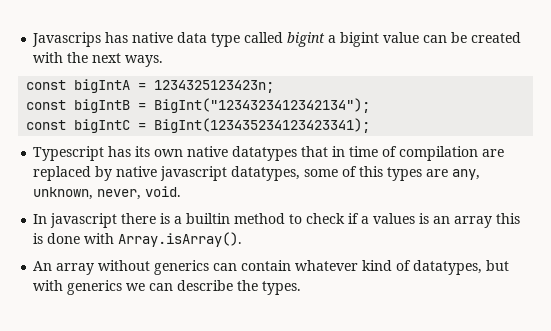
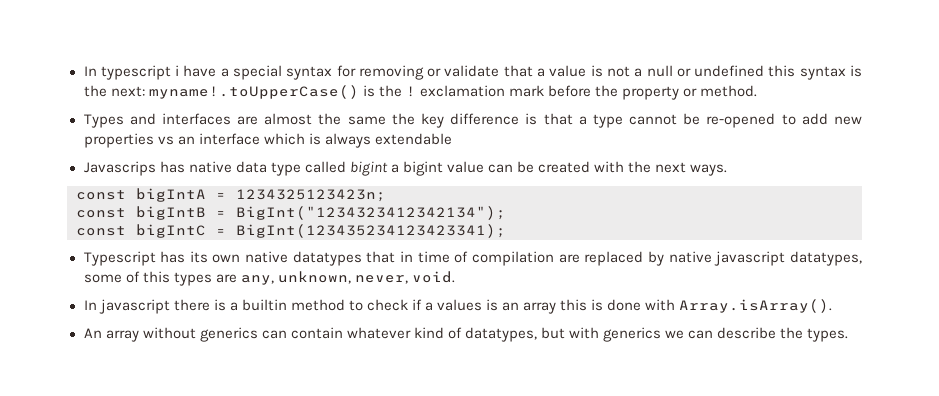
(32, 39) none -> [83,65,862,80] [83,85,758,100] [83,113,863,128] [83,133,452,148] In typescript i have a special syntax for removing or validate that a value is not a null or undefined this syntax is the next: myname!.toUpperCase() is the ! exclamation mark before the property or method. // Types and interfaces are almost the same the key difference is that a type cannot be re-opened to add new properties vs an interface which is always extendable //

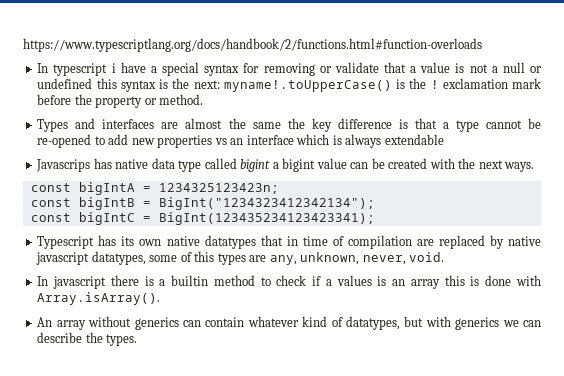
(83, 71) none -> [23,38,482,52] https://www.typescriptlang.org/docs/handbook/2/functions.html#function-overloads //

